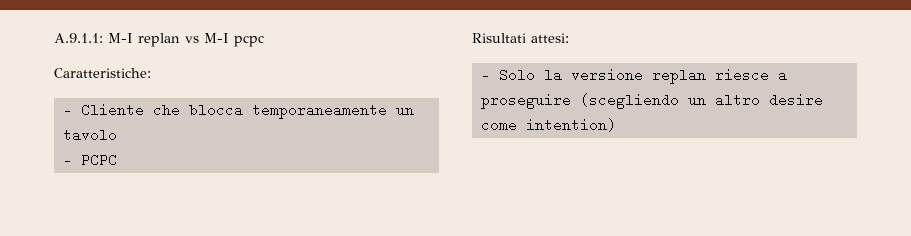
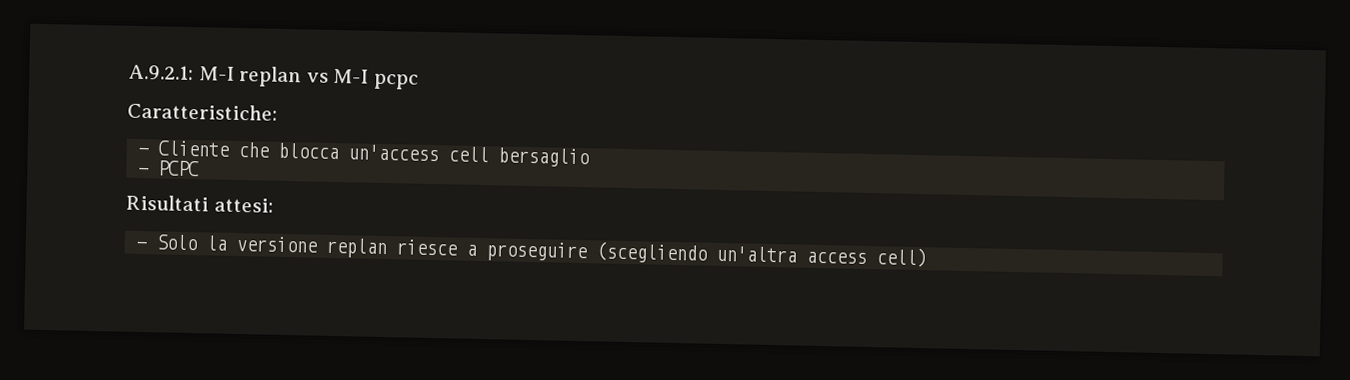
[54,33,103,43] A.9.1.1: -> [128,64,194,81] A.9.2.1:
[251,103,414,119] [62,128,117,142] temporaneamente un tavolo -> [348,144,591,168] un'access cell bersaglio
[687,93,823,107] [480,118,616,132] un altro desire come intention) -> [716,245,928,268] un'altra access cell)

